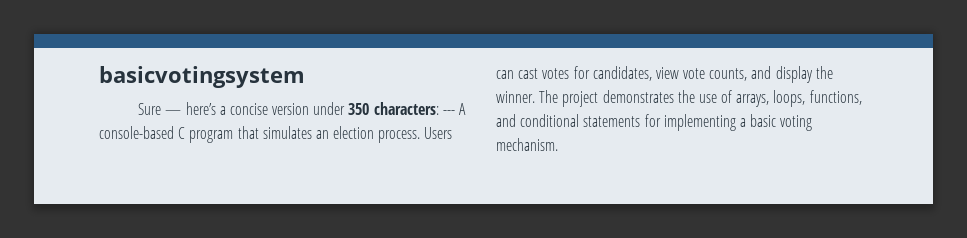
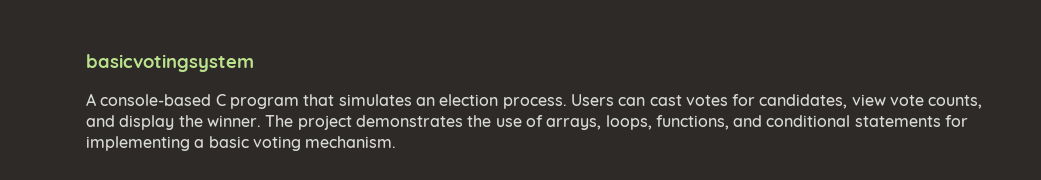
[138,102,455,115] Sure — here’s a concise version under 350 characters: --- -> (254, 63) none

